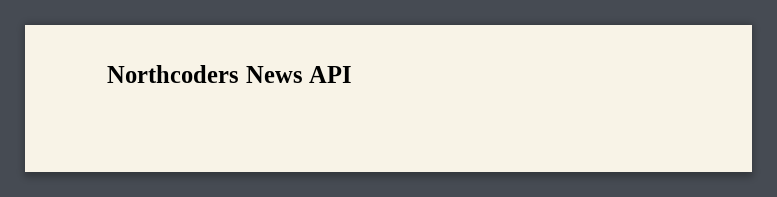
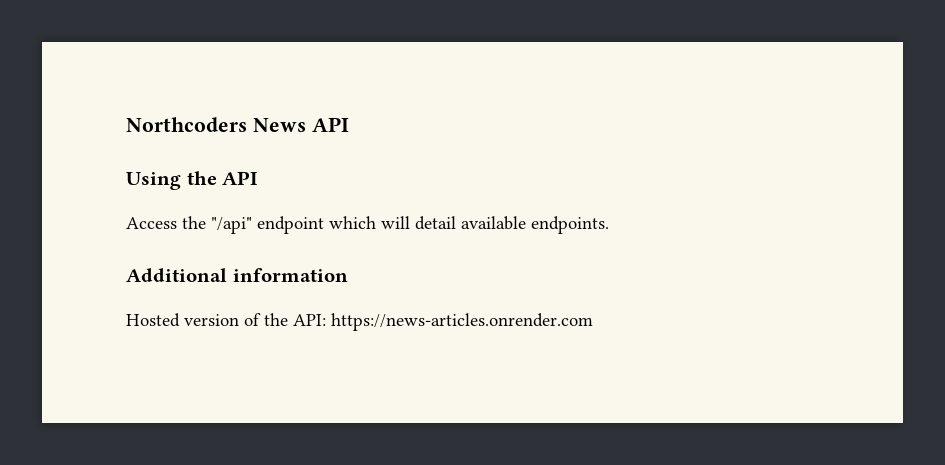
(353, 74) none -> [126,171,259,190] [126,216,609,234] [126,268,348,282] [126,313,593,331] // Using the API // Access the "/api" endpoint which will detail available endpoints. // Additional information // Hosted version of the API: https://news-articles.onrender.com

